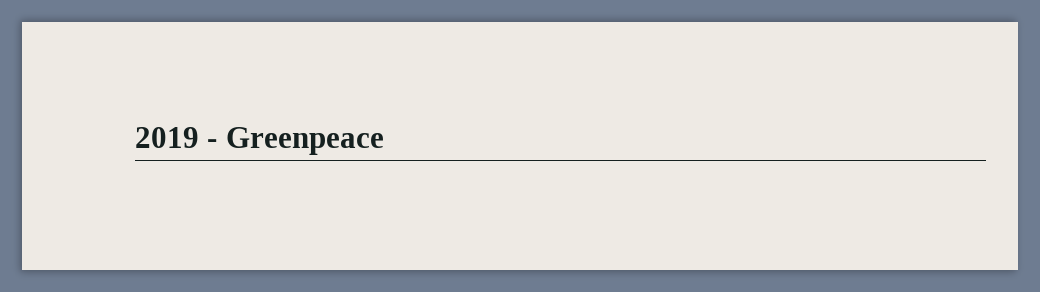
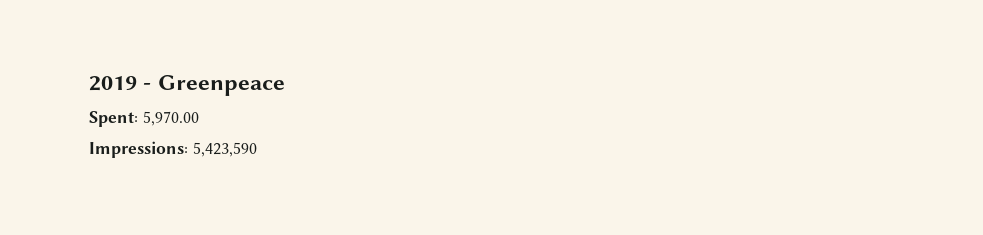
(384, 141) none -> [89,111,199,127] [89,141,257,158] // Spent: 5,970.00 // Impressions: 5,423,590

